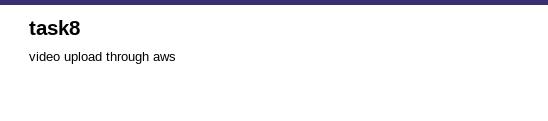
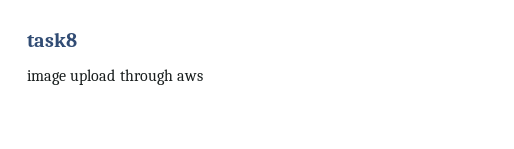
[29,52,60,61] video -> [27,70,66,85] image

